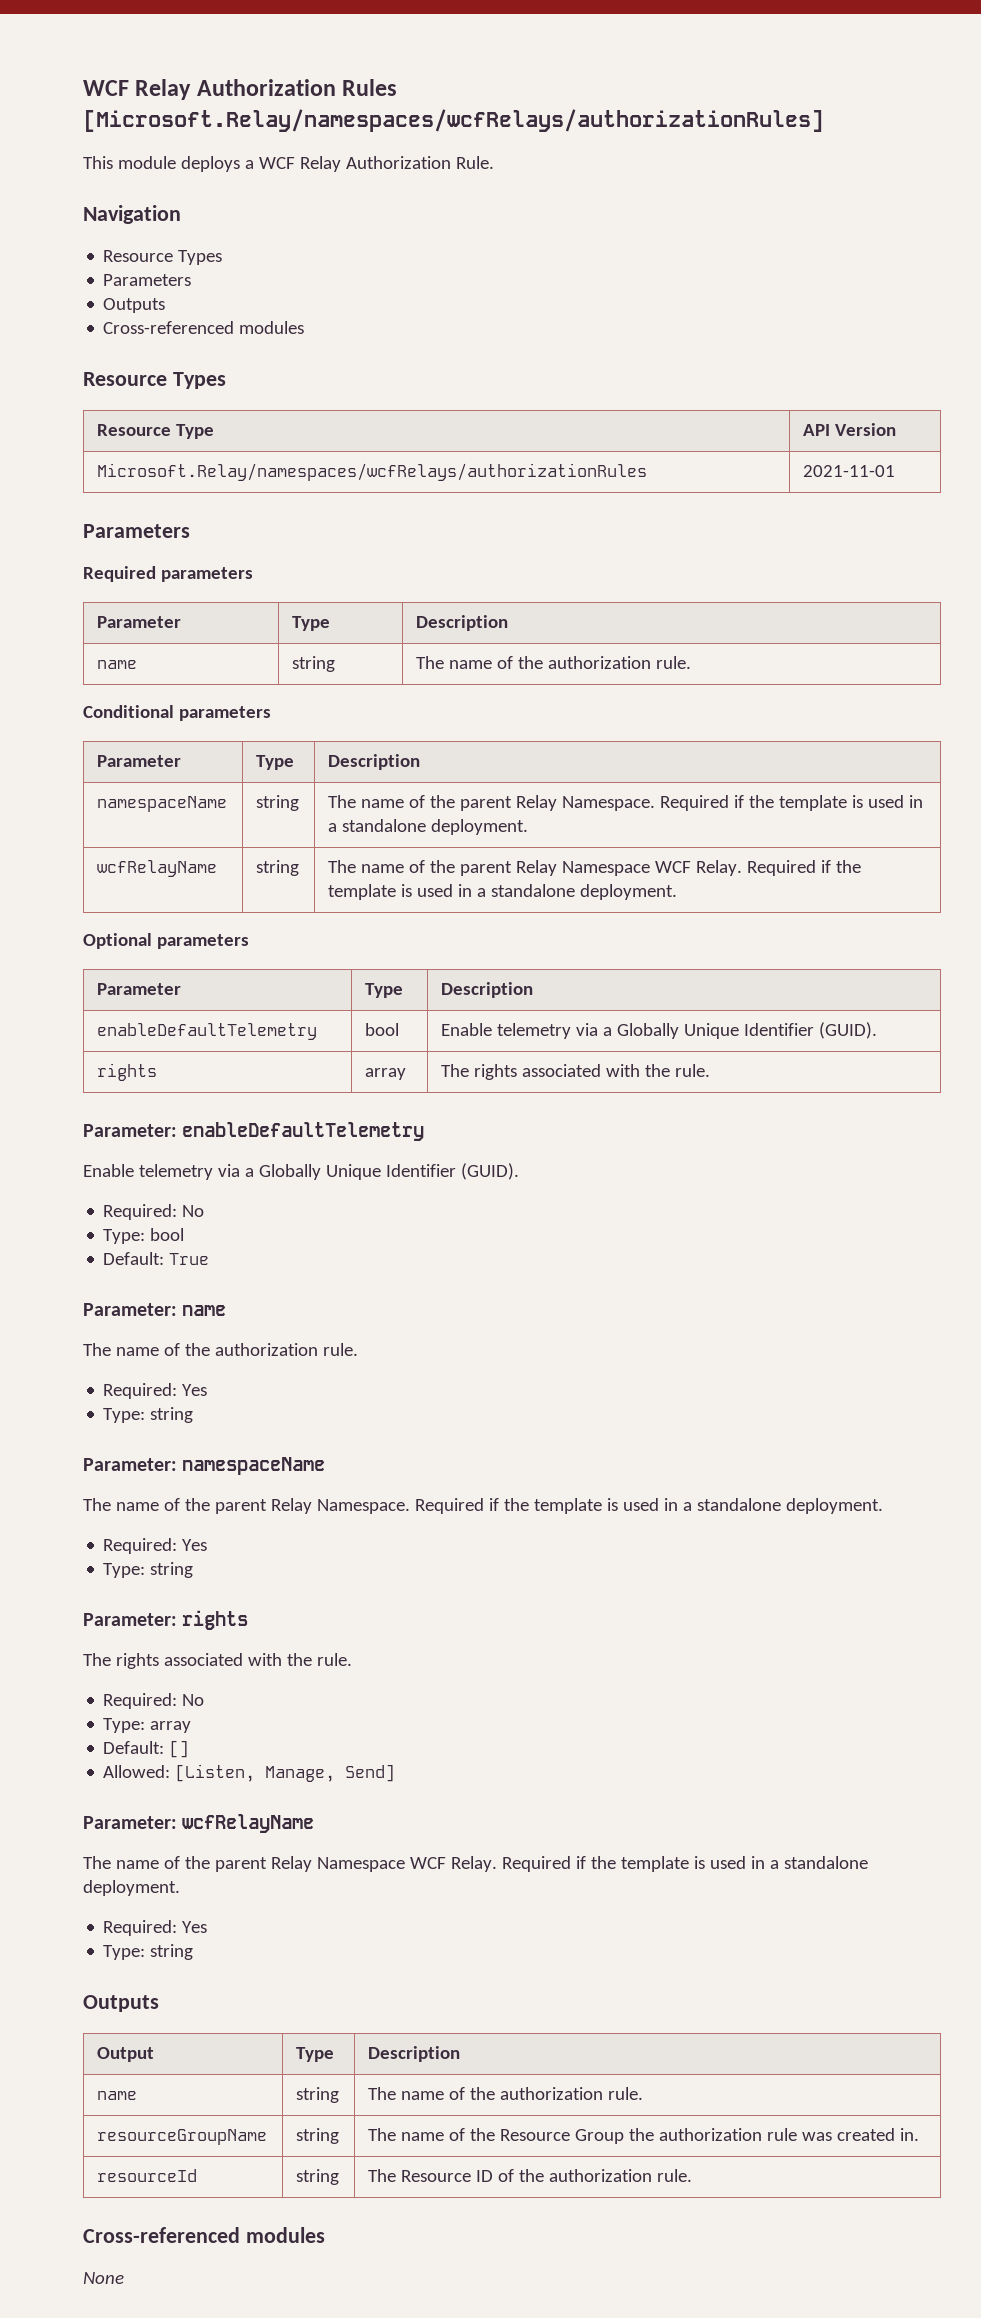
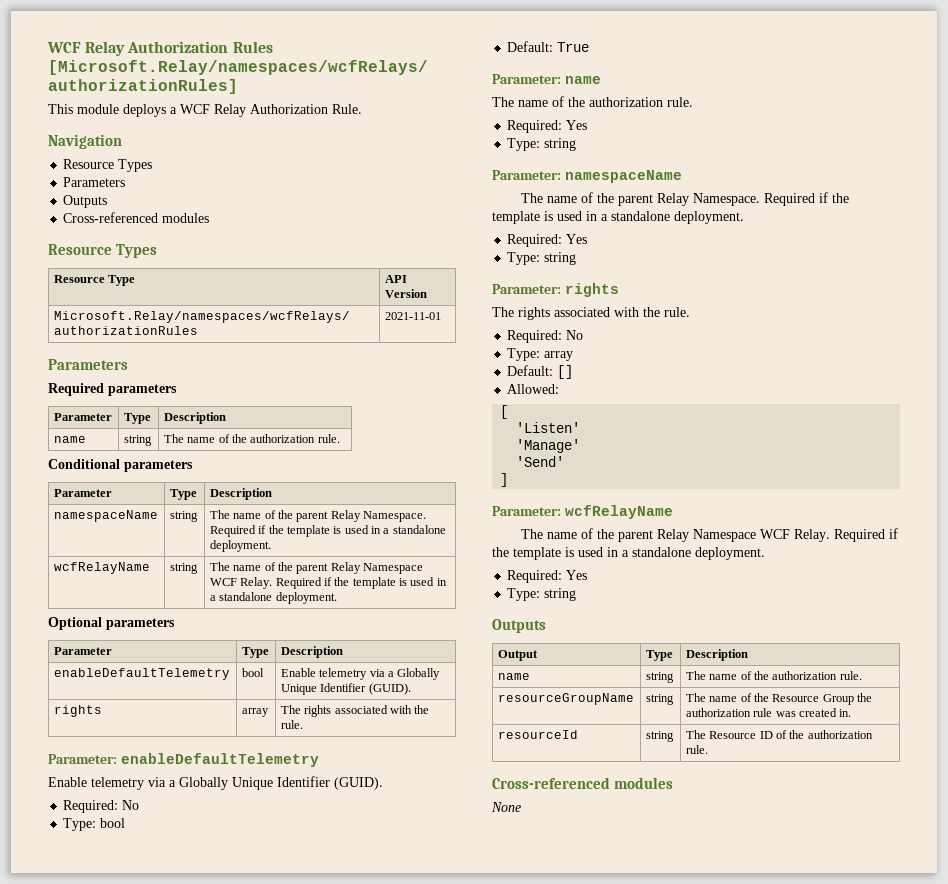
[175,1764,396,1782] [Listen, Manage, Send] -> [500,405,509,419] [516,422,581,433] [516,439,581,453] [516,456,565,467] [500,473,509,487] // [ // 'Listen' // 'Manage' // 'Send' // ]

